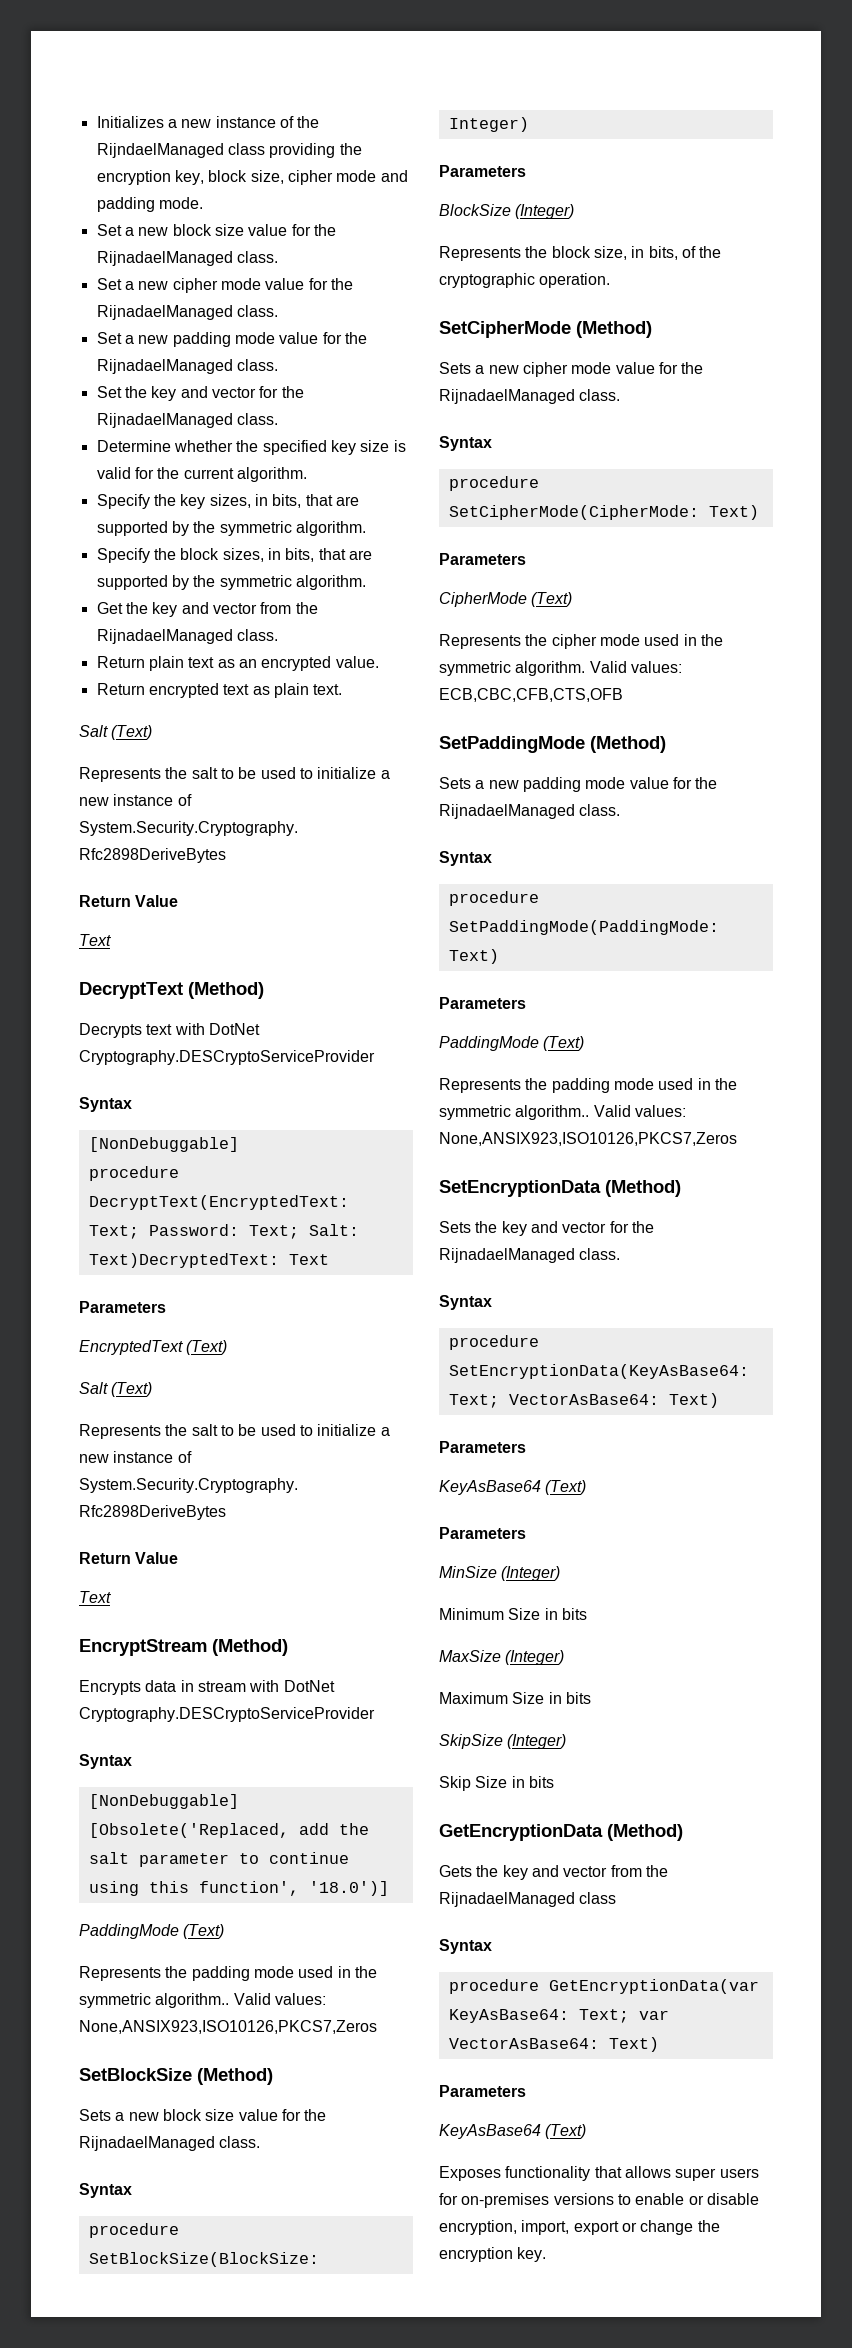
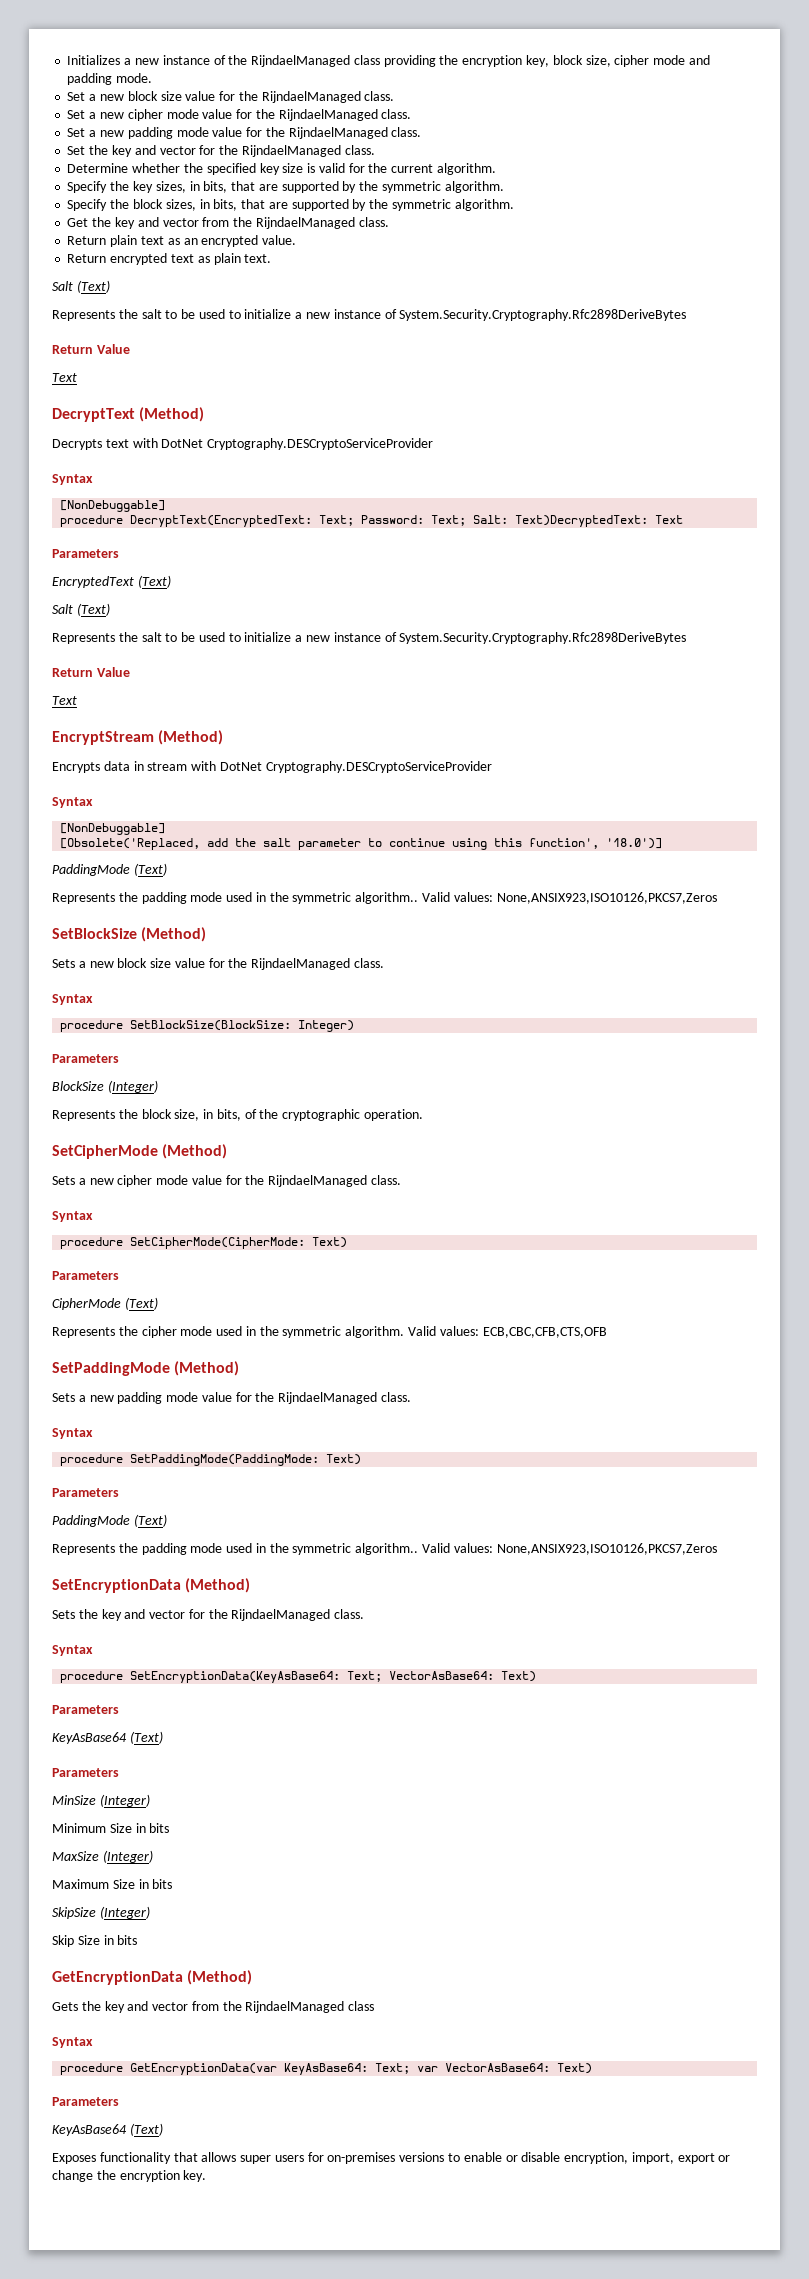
[96,251,233,266] RijnadaelManaged -> [261,91,361,103] RijndaelManaged
[96,305,233,320] RijnadaelManaged -> [278,109,378,121] RijndaelManaged
[96,359,233,374] RijnadaelManaged -> [288,127,388,139] RijndaelManaged
[96,413,233,428] RijnadaelManaged -> [241,145,341,157] RijndaelManaged
[96,629,233,644] RijnadaelManaged -> [255,217,355,229] RijndaelManaged
[79,2136,215,2151] RijnadaelManaged -> [251,958,351,970] RijndaelManaged
[439,389,575,404] RijnadaelManaged -> [268,1175,368,1187] RijndaelManaged
[439,804,575,819] RijnadaelManaged -> [278,1392,378,1404] RijndaelManaged
[439,1248,575,1263] RijnadaelManaged -> [231,1609,331,1621] RijndaelManaged
[439,1892,575,1907] RijnadaelManaged -> [245,2001,345,2013] RijndaelManaged

